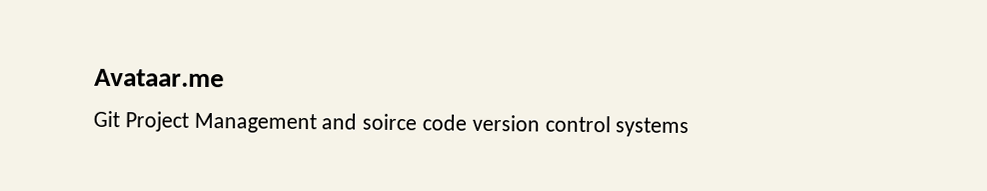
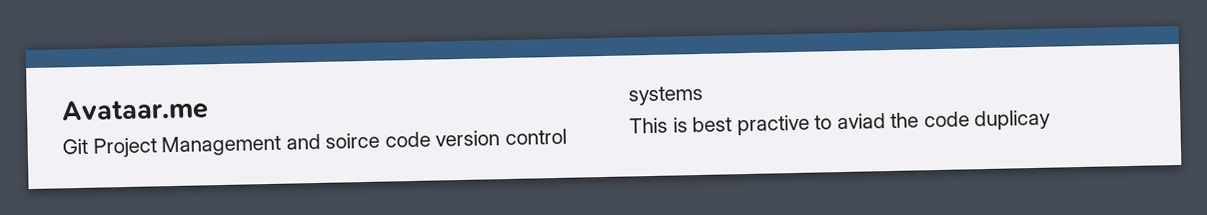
(690, 127) none -> [629,109,1052,136] // This is best practive to aviad the code duplicay

